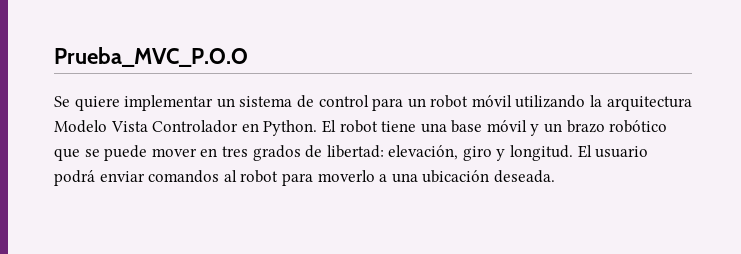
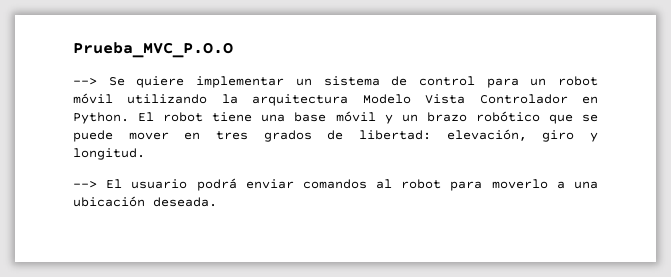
(248, 57) none -> [73,78,97,85] -->
(574, 153) none -> [73,181,97,188] // -->

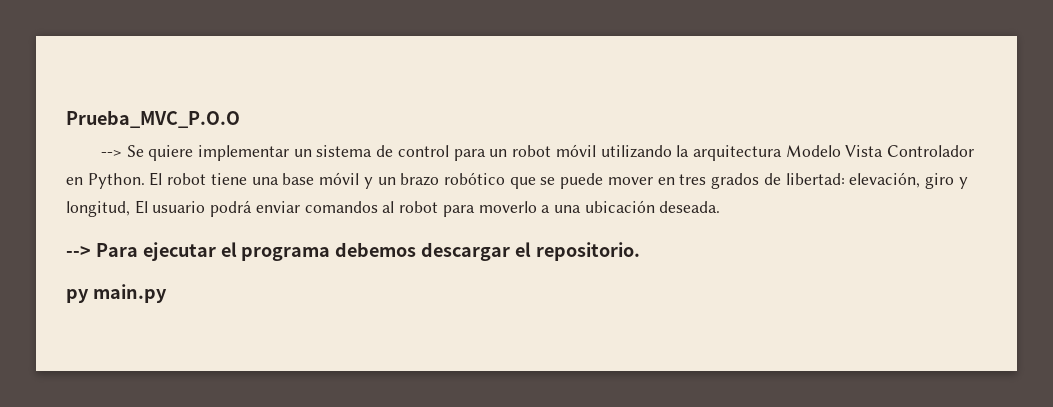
[73,148,145,160] [73,181,97,188] longitud. // --> -> [66,201,130,217] longitud,
(217, 202) none -> [66,242,640,261] [66,284,167,303] // --> Para ejecutar el programa debemos descargar el repositorio. // py main.py

